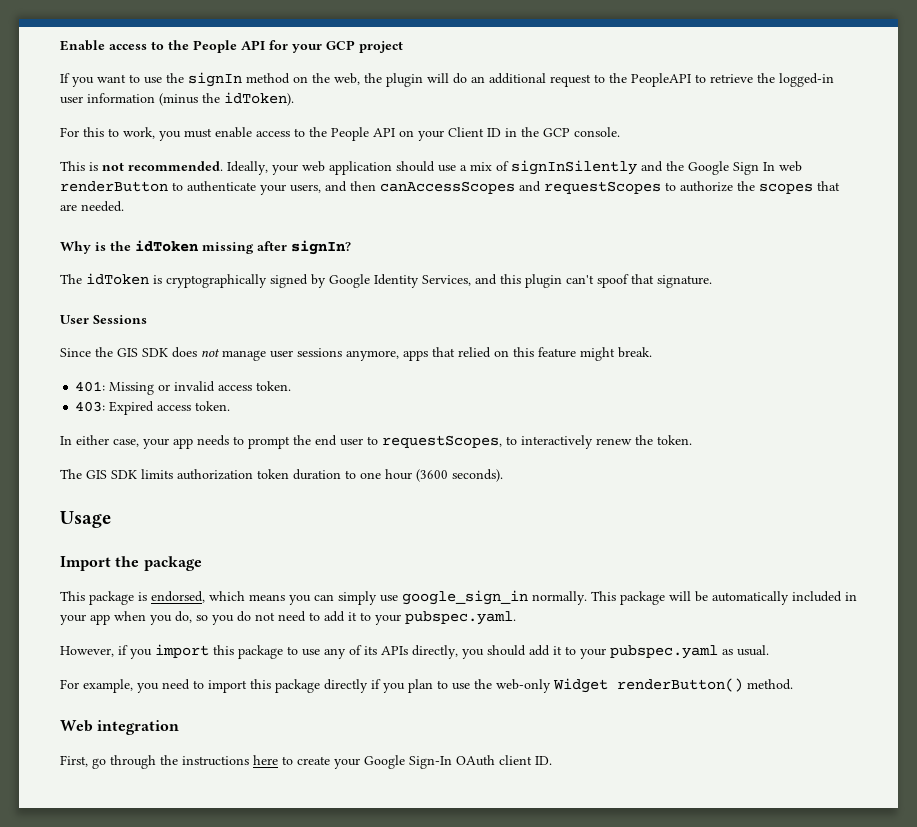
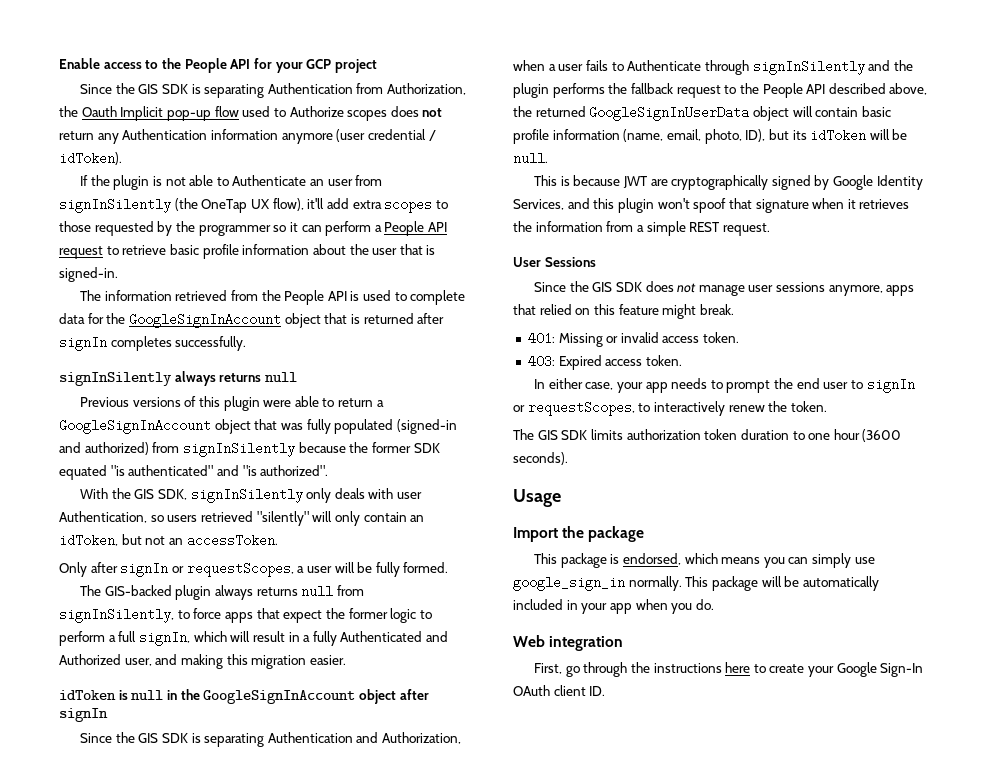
[60,72,834,87] [60,92,294,106] [60,127,620,141] [60,160,802,175] [60,181,840,195] [60,201,124,212] [60,240,351,255] [60,273,162,285] If you want to use the signIn method on the web, the plugin will do an additional request to the PeopleAPI to retrieve the logged-in user information (minus the idToken). // For this to work, you must enable access to the People API on your Client ID in the GCP console. // This is not recommended. Ideally, your web application should use a mix of signInSilently and the Google Sign In web renderButton to authenticate your users, and then canAccessScopes and requestScopes to authorize the scopes that are needed. // Why is the idToken missing after signIn? // The idToken is -> [79,83,467,98] [59,106,443,121] [59,129,436,144] [59,152,122,165] [79,175,383,190] [59,198,448,213] [59,221,448,236] [59,244,436,259] [59,267,118,282] [79,290,466,305] [59,313,445,328] [59,336,247,351] [59,371,297,386] [79,396,384,411] [59,419,457,434] [59,442,440,457] [59,465,329,480] [79,488,423,503] [59,511,425,526] [59,534,278,547] [59,562,449,577] [79,585,364,600] [59,608,432,623] [59,631,449,646] [59,654,346,669] [59,689,429,704] [59,708,108,722] [79,732,462,747] [513,60,913,75] [513,83,928,98] [513,106,891,121] [513,129,908,144] [513,153,548,163] [533,175,668,188] Since the GIS SDK is separating Authentication from Authorization, the Oauth Implicit pop-up flow used to Authorize scopes does not return any Authentication information anymore (user credential / idToken). // If the plugin is not able to Authenticate an user from signInSilently (the OneTap UX flow), it'll add extra scopes to those requested by the programmer so it can perform a People API request to retrieve basic profile information about the user that is signed-in. // The information retrieved from the People API is used to complete data for the GoogleSignInAccount object that is returned after signIn completes successfully. // signInSilently always returns null // Previous versions of this plugin were able to return a GoogleSignInAccount object that was fully populated (signed-in and authorized) from signInSilently because the former SDK equated "is authenticated" and "is authorized". // With the GIS SDK, signInSilently only deals with user Authentication, so users retrieved "silently" will only contain an idToken, but not an accessToken. // Only after signIn or requestScopes, a user will be fully formed. // The GIS-backed plugin always returns null from signInSilently, to force apps that expect the former logic to perform a full signIn, which will result in a fully Authenticated and Authorized user, and making this migration easier. // idToken is null in the GoogleSignInAccount object after signIn // Since the GIS SDK is separating Authentication and Authorization, when a user fails to Authenticate through signInSilently and the plugin performs the fallback request to the People API described above, the returned GoogleSignInUserData object will contain basic profile information (name, email, photo, ID), but its idToken will be null. // This is because JWT are
[566,275,594,284] can't -> [657,198,690,209] won't
[657,275,712,288] signature. -> [755,198,910,213] [513,221,770,236] signature when it retrieves the information from a simple REST request.
(378, 440) none -> [866,378,915,393] [513,405,525,412] signIn or
[175,611,516,625] [60,644,769,659] [60,678,793,693] do, so you do not need to add it to your pubspec.yaml. // However, if you import this package to use any of its APIs directly, you should add it to your pubspec.yaml as usual. // For example, you need to import this package directly if you plan to use the web-only Widget renderButton() method. -> [695,599,714,610] do.

